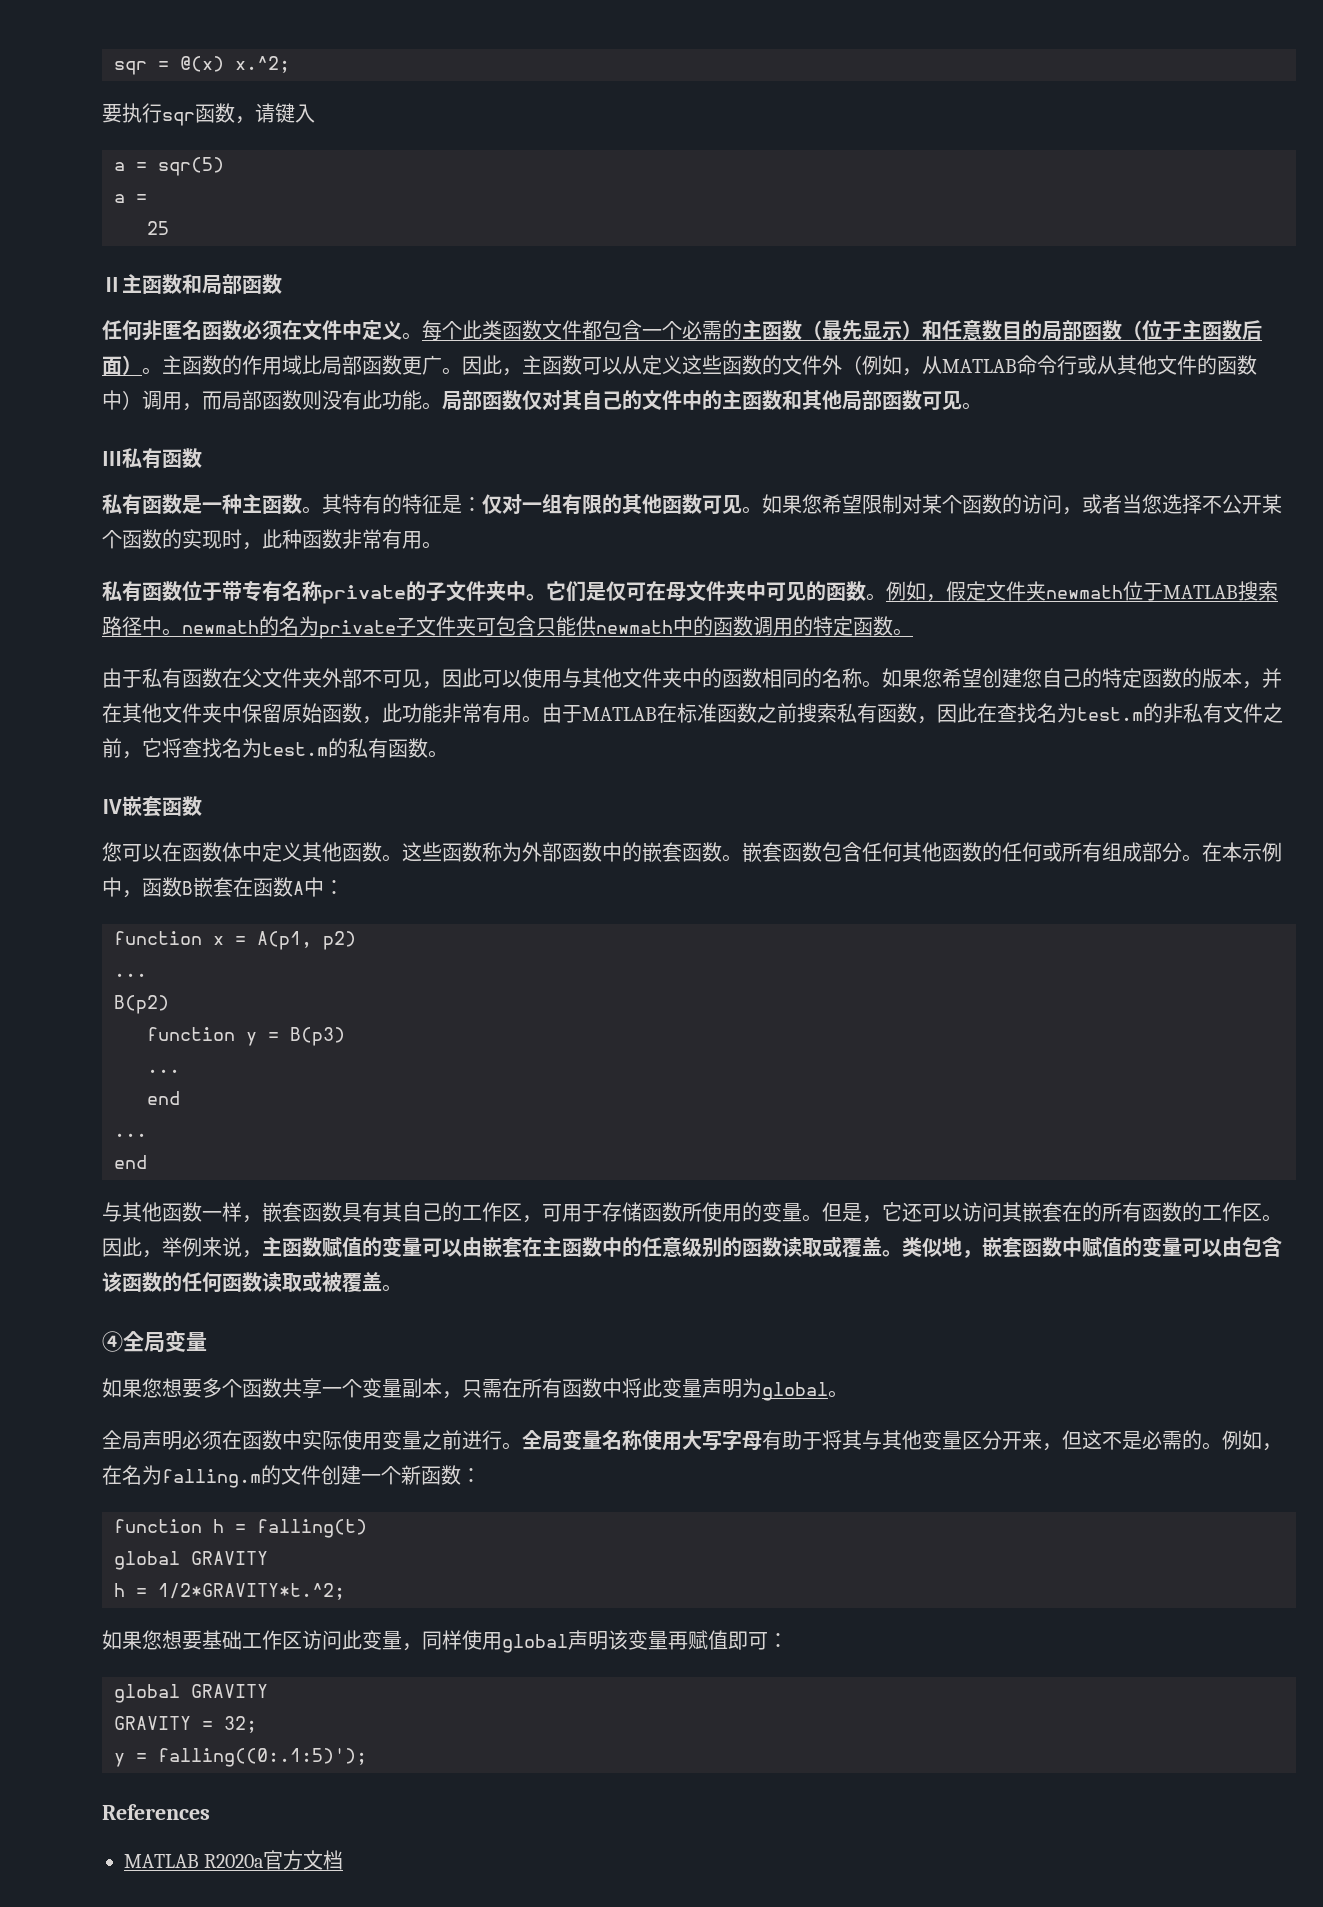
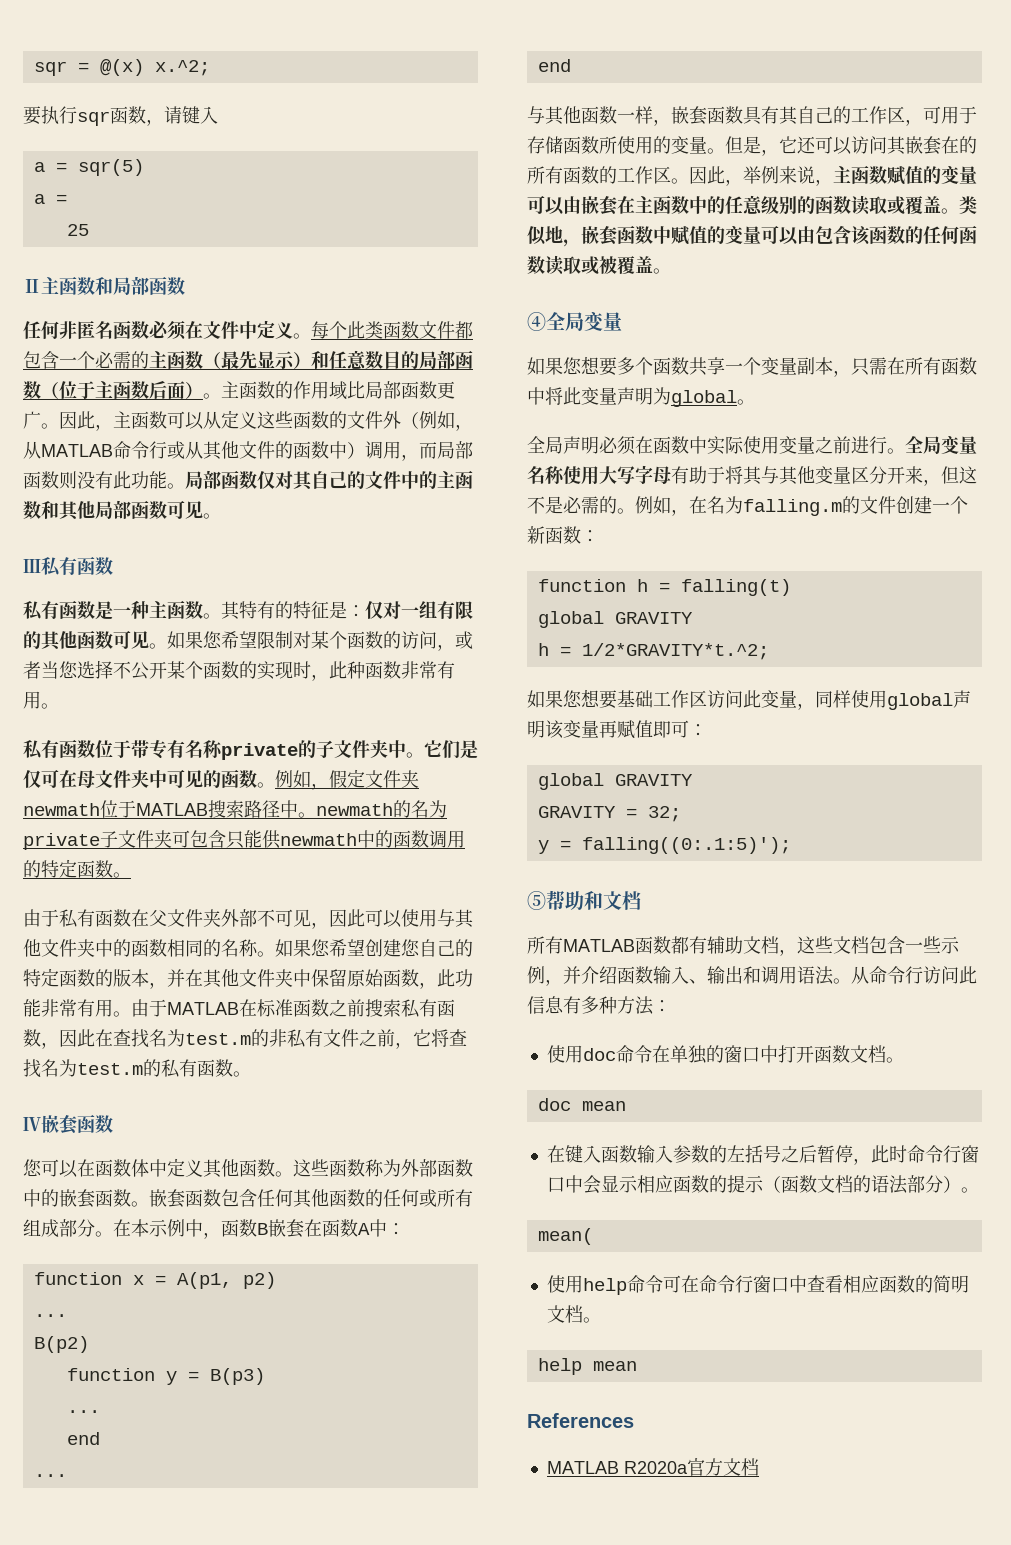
(367, 1757) none -> [527,890,641,910] [527,936,960,956] [527,966,977,986] [527,996,671,1015] [546,1045,904,1064] [537,1098,626,1111] [546,1145,979,1165] [546,1175,979,1194] [537,1228,593,1245] [546,1275,969,1295] [546,1305,601,1323] [537,1358,637,1375] // ⑤帮助和文档 // 所有MATLAB函数都有辅助文档，这些文档包含一些示例，并介绍函数输入、输出和调用语法。从命令行访问此信息有多种方法： // 使用doc命令在单独的窗口中打开函数文档。 // doc mean // 在键入函数输入参数的左括号之后暂停，此时命令行窗口中会显示相应函数的提示（函数文档的语法部分）。 // mean( // 使用help命令可在命令行窗口中查看相应函数的简明文档。 // help mean

